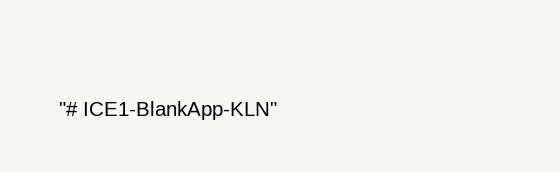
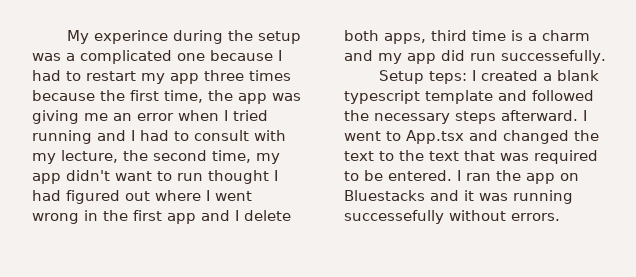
[59,101,277,120] "# ICE1-BlankApp-KLN" -> [67,30,302,44] [32,50,282,64] [32,70,291,84] [32,90,301,104] [32,110,268,124] [32,130,286,144] [32,150,280,164] [32,170,278,184] [32,190,252,204] [32,210,291,224] [344,30,590,44] [344,50,606,64] [379,70,600,84] [344,90,594,104] [344,110,587,124] [344,130,599,144] [344,150,598,164] [344,170,579,184] [344,190,573,204] [344,210,560,224] My experince during the setup was a complicated one because I had to restart my app three times because the first time, the app was giving me an error when I tried running and I had to consult with my lecture, the second time, my app didn't want to run thought I had figured out where I went wrong in the first app and I delete both apps, third time is a charm and my app did run successefully. // Setup teps: I created a blank typescript template and followed the necessary steps afterward. I went to App.tsx and changed the text to the text that was required to be entered. I ran the app on Bluestacks and it was running successefully without errors.

